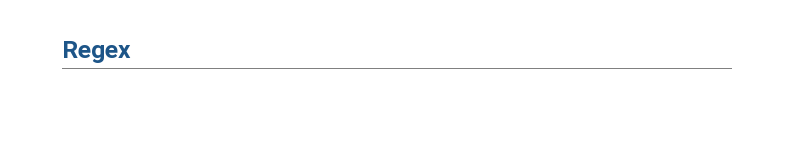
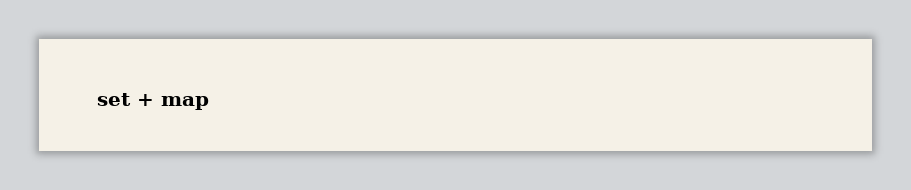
[62,41,131,63] Regex -> [97,93,209,110] set + map

